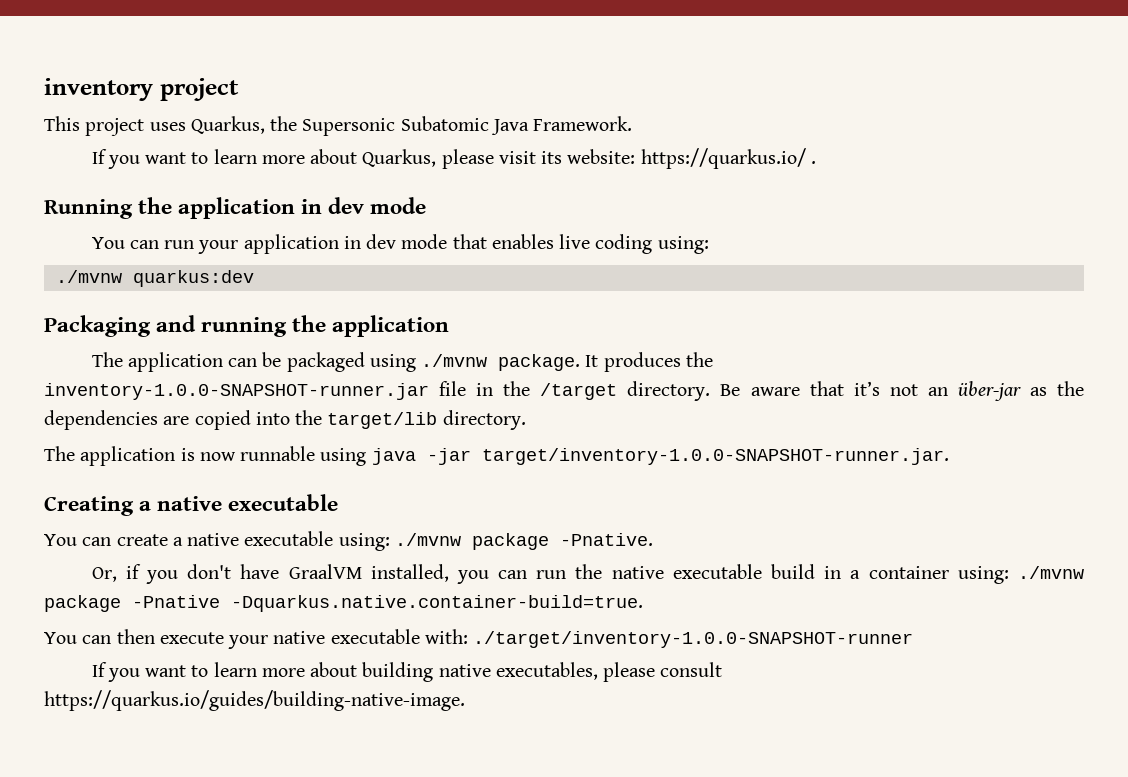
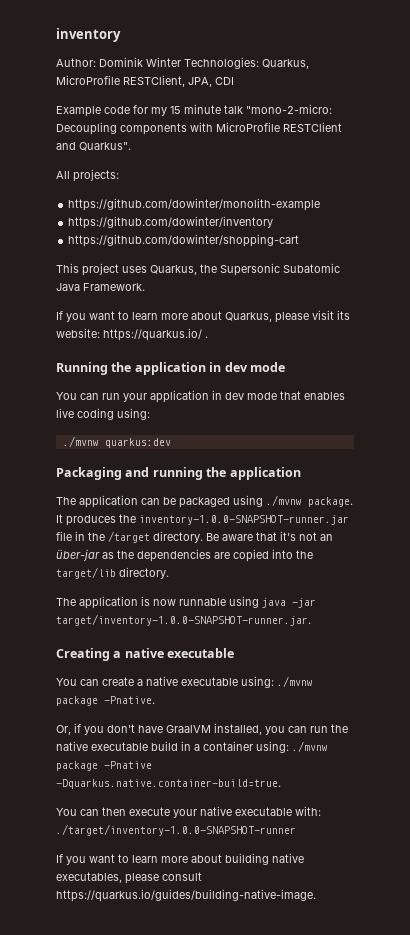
[159,78,239,101] project -> [56,57,309,69] [56,75,234,87] [56,104,332,117] [56,122,342,135] [56,142,131,151] [56,169,119,182] [68,198,321,211] [68,216,274,229] [68,234,300,247] // Author: Dominik Winter Technologies: Quarkus, MicroProfile RESTClient, JPA, CDI // Example code for my 15 minute talk "mono-2-micro: Decoupling components with MicroProfile RESTClient and Quarkus". // All projects: // https://github.com/dowinter/monolith-example // https://github.com/dowinter/inventory // https://github.com/dowinter/shopping-cart

